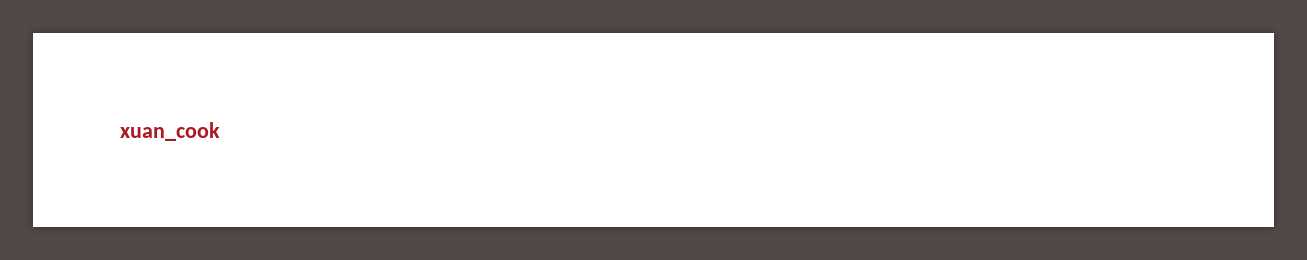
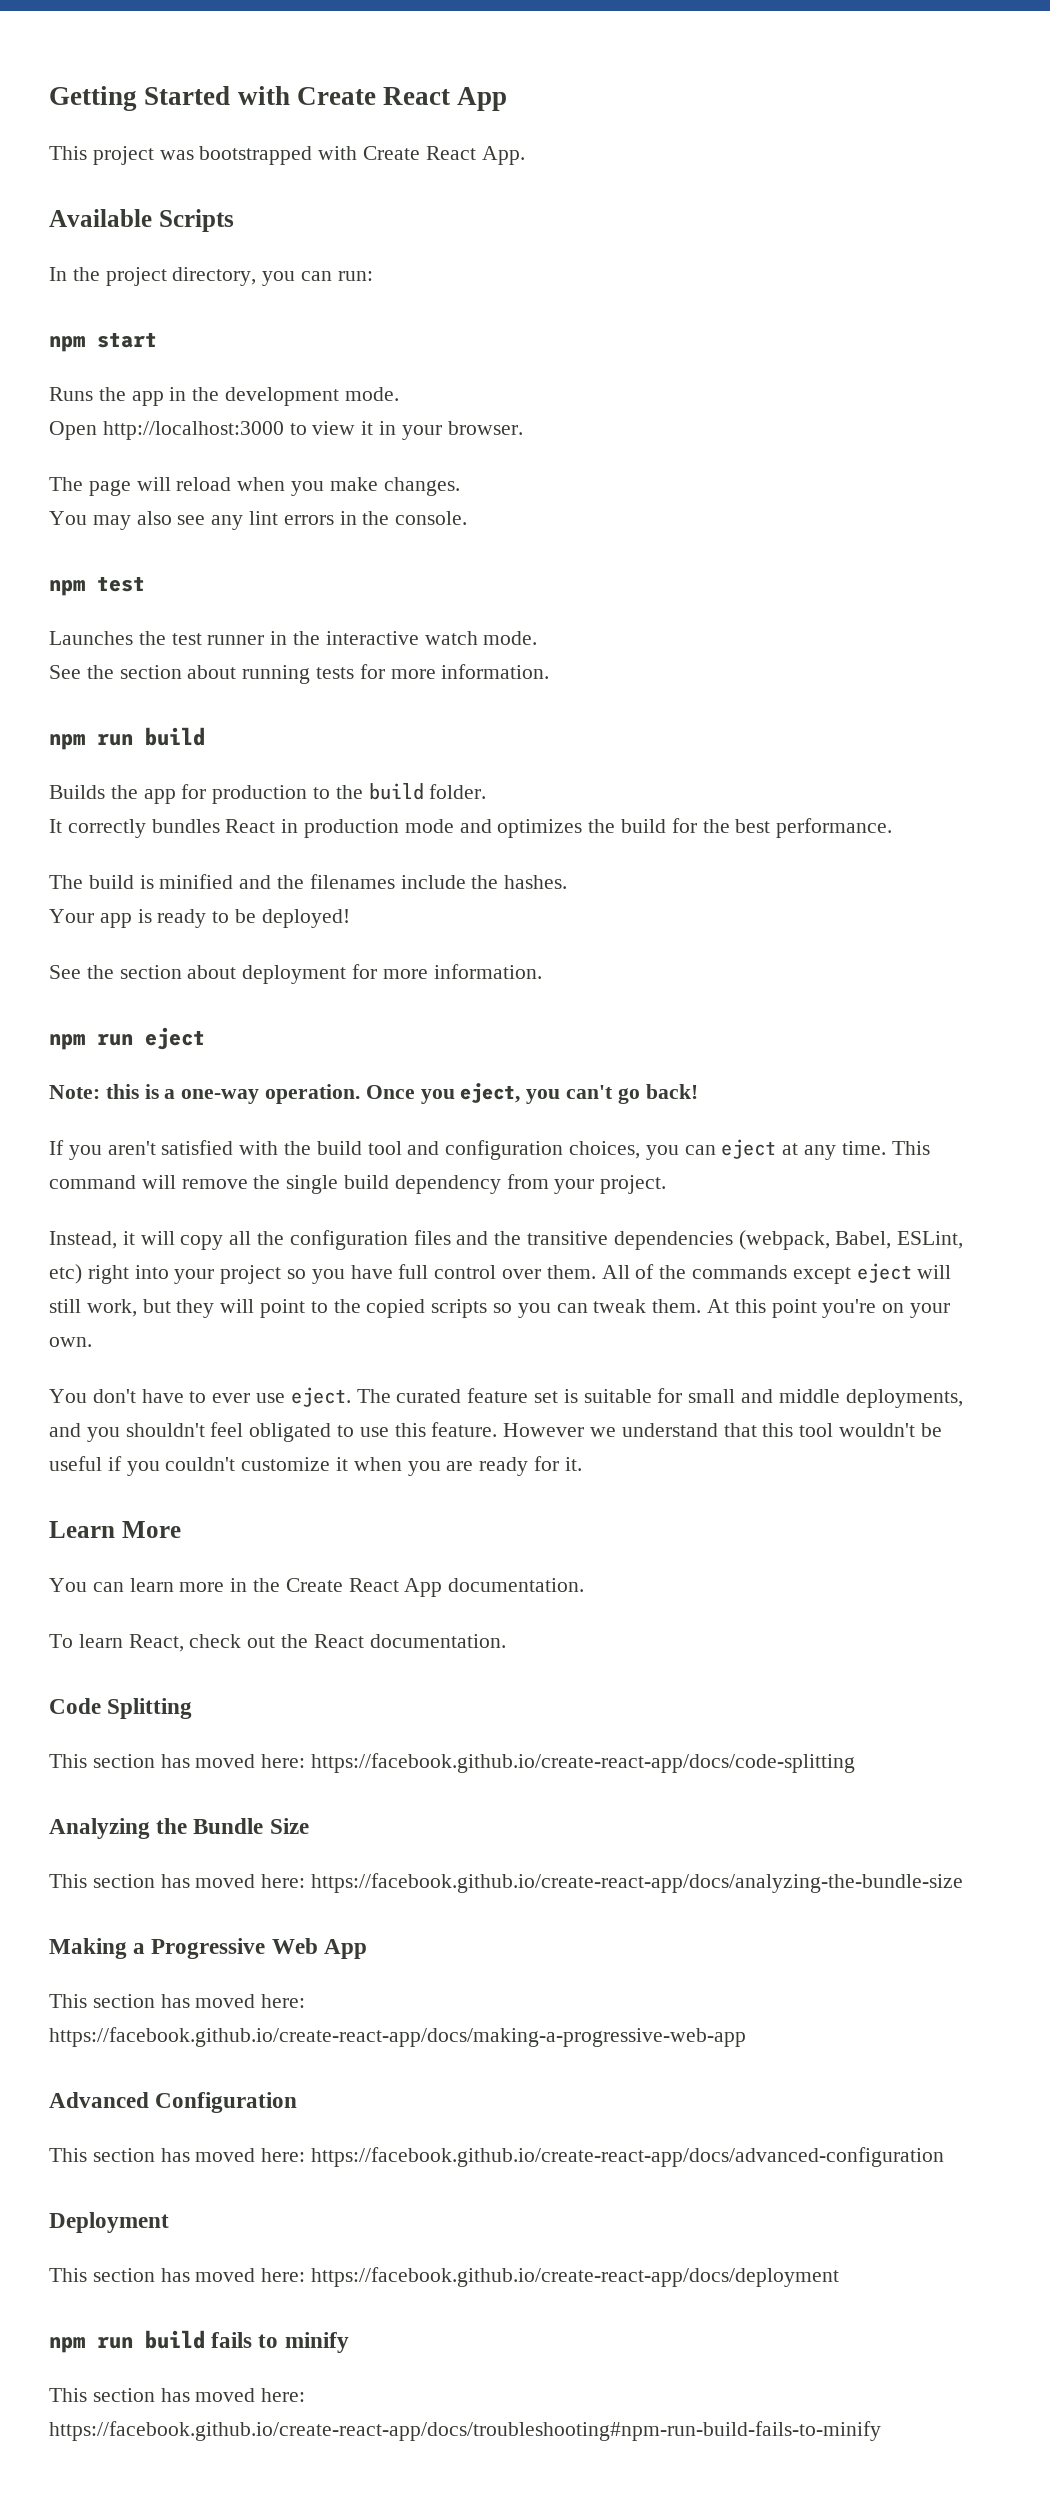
[120,122,220,141] xuan_cook -> [49,86,508,111] [49,146,525,165] [49,209,234,232] [49,267,373,286] [49,332,157,352] [49,387,399,406] [49,421,523,440] [49,477,460,496] [49,511,468,530] [49,576,145,596] [49,631,538,645] [49,664,550,684] [49,727,205,750] [49,783,487,804] [49,818,893,838] [49,874,568,889] [49,909,350,928] [49,964,542,984] [49,1027,205,1050] [49,1083,698,1104] [49,1139,930,1160] [49,1174,667,1194] [49,1230,964,1250] [49,1263,952,1284] [49,1299,951,1318] [49,1337,92,1347] [49,1387,963,1408] [49,1422,942,1442] [49,1456,582,1476] [49,1521,181,1538] [49,1578,585,1597] [49,1634,506,1652] [49,1698,193,1719] [49,1753,856,1773] [49,1818,309,1839] [49,1873,964,1893] [49,1938,367,1959] [49,1994,306,2008] [49,2027,746,2047] [49,2092,298,2113] [49,2147,945,2167] [49,2212,169,2233] [49,2267,840,2287] [49,2330,349,2353] [49,2388,306,2402] [49,2421,881,2441] Getting Started with Create React App // This project was bootstrapped with Create React App. // Available Scripts // In the project directory, you can run: // npm start // Runs the app in the development mode. // Open http://localhost:3000 to view it in your browser. // The page will reload when you make changes. // You may also see any lint errors in the console. // npm test // Launches the test runner in the interactive watch mode. // See the section about running tests for more information. // npm run build // Builds the app for production to the build folder. // It correctly bundles React in production mode and optimizes the build for the best performance. // The build is minified and the filenames include the hashes. // Your app is ready to be deployed! // See the section about deployment for more information. // npm run eject // Note: this is a one-way operation. Once you eject, you can't go back! // If you aren't satisfied with the build tool and configuration choices, you can eject at any time. This command will remove the single build dependency from your project. // Instead, it will copy all the configuration files and the transitive dependencies (webpack, Babel, ESLint, etc) right into your project so you have full control over them. All of the commands except eject will still work, but they will point to the copied scripts so you can tweak them. At this point you're on your own. // You don't have to ever use eject. The curated feature set is suitable for small and middle deployments, and you shouldn't feel obligated to use this feature. However we understand that this tool wouldn't be useful if you couldn't customize it when you are ready for it. // Learn More // You can learn more in the Create React App documentation. // To learn React, check out the React documentation. // Code Splitting // This section has moved here: https://facebook.github.io/create-react-app/docs/code-splitting // Analyzing the Bundle Size // This section has moved here: https://facebook.github.io/create-react-app/docs/analyzing-the-bundle-size // Making a Progressive Web App // This section has moved here: https://facebook.github.io/create-react-app/docs/making-a-progressive-web-app // Advanced Configuration // This section has moved here: https://facebook.github.io/create-react-app/docs/advanced-configuration // Deployment // This section has moved here: https://facebook.github.io/create-react-app/docs/deployment // npm run build fails to minify // This section has moved here: https://facebook.github.io/create-react-app/docs/troubleshooting#npm-run-build-fails-to-minify

